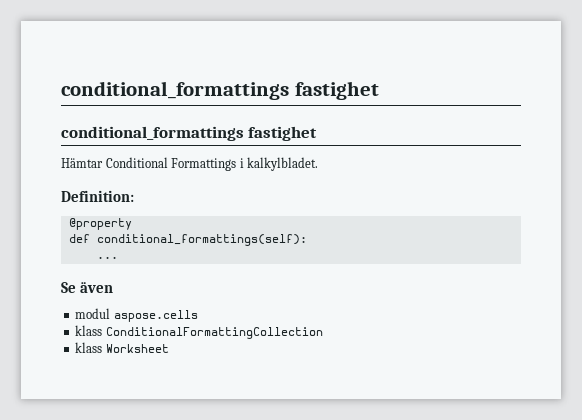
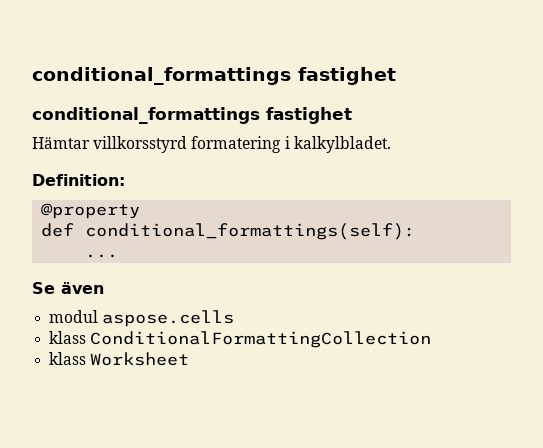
[105,157,237,171] Conditional Formattings -> [93,136,282,153] villkorsstyrd formatering

